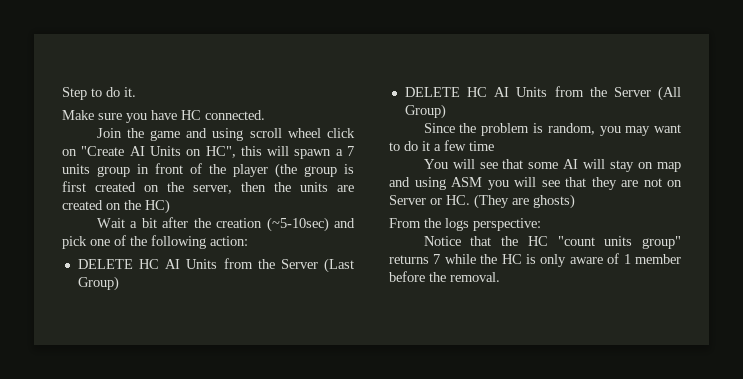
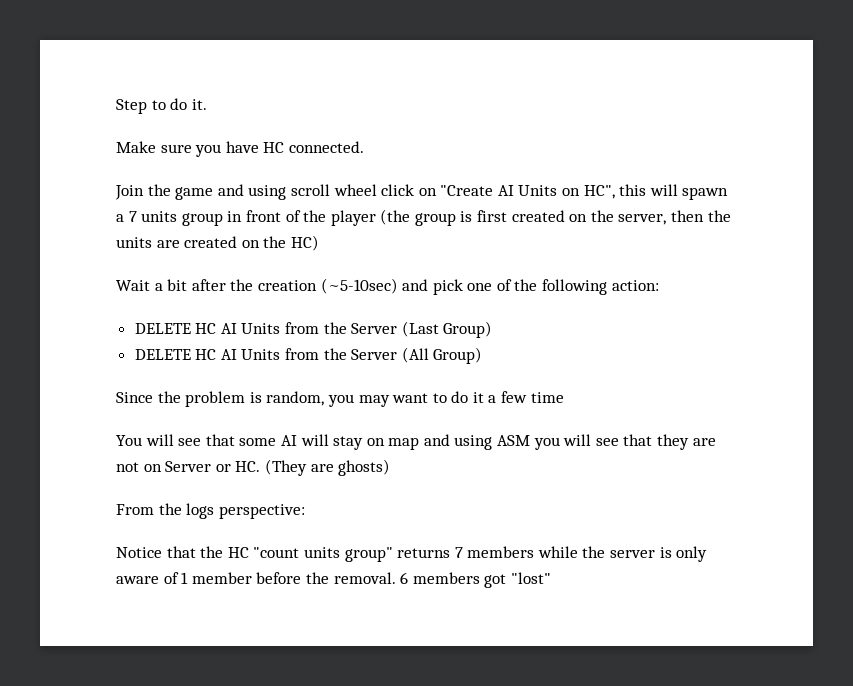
(441, 259) none -> [467,546,535,558] members
[501,254,522,264] HC -> [610,550,656,558] server
(500, 277) none -> [400,572,551,588] 6 members got "lost"

